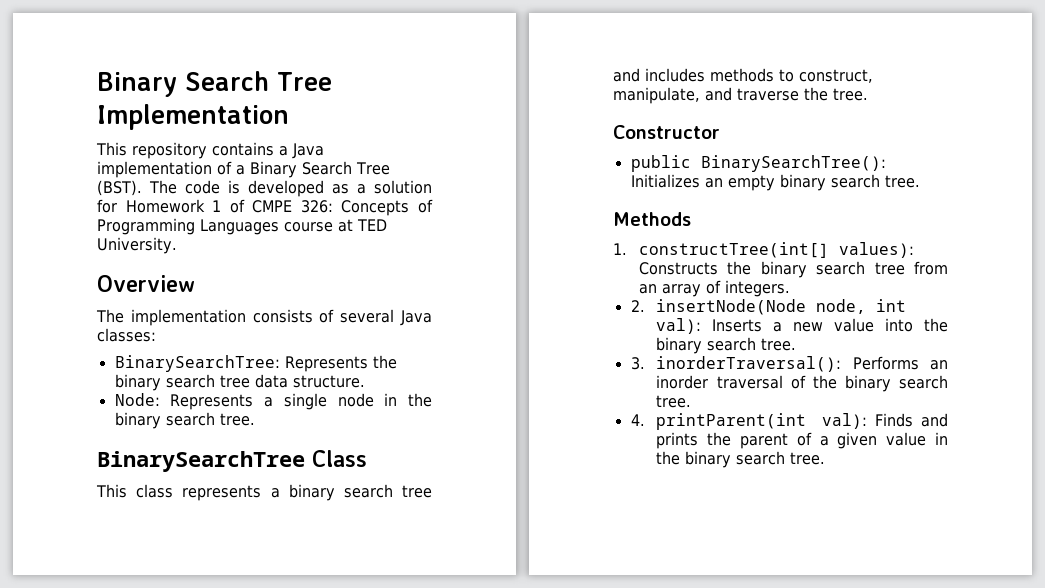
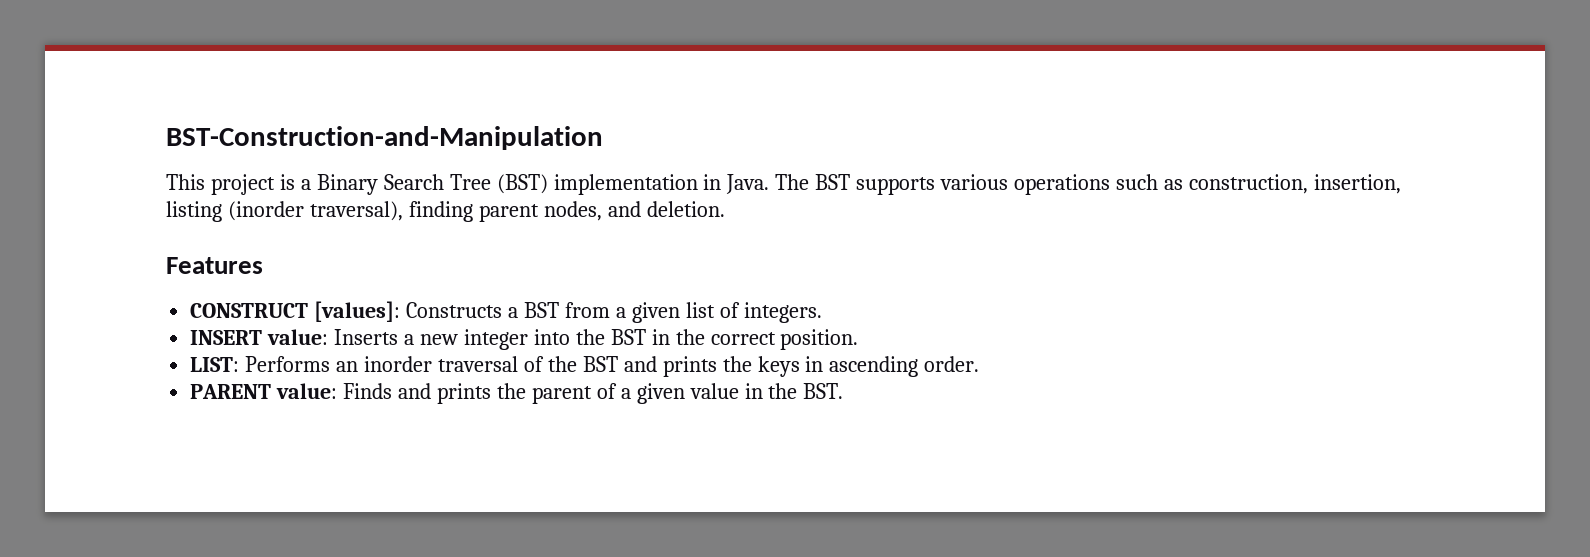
[97,71,332,97] [97,104,289,130] [96,142,324,159] [97,161,390,178] [97,180,432,197] [97,199,433,216] [97,218,387,235] [97,237,177,254] [97,275,195,292] [96,309,433,326] [97,328,156,342] [114,355,397,372] [114,374,365,391] [114,393,432,410] [114,412,255,429] [97,450,367,472] [96,484,432,501] [613,68,873,83] [613,87,868,104] [613,125,720,139] [630,155,886,172] [630,174,920,191] [613,212,691,226] [613,242,914,258] [638,261,948,278] [638,280,790,297] [630,299,907,315] [656,318,702,334] Binary Search Tree Implementation // This repository contains a Java implementation of a Binary Search Tree (BST). The code is developed as a solution for Homework 1 of CMPE 326: Concepts of Programming Languages course at TED University. // Overview // The implementation consists of several Java classes: // BinarySearchTree: Represents the binary search tree data structure. // Node: Represents a single node in the binary search tree. // BinarySearchTree Class // This class represents a binary search tree and includes methods to construct, manipulate, and traverse the tree. // Constructor // public BinarySearchTree(): Initializes an empty binary search tree. // Methods // 1. constructTree(int[] values): Constructs the binary search tree from an array of integers. // 2. insertNode(Node node, int val): -> [166,126,603,150] [166,174,1401,195] [166,201,725,222] [166,257,263,274] [190,301,822,323] [190,329,329,345] BST-Construction-and-Manipulation // This project is a Binary Search Tree (BST) implementation in Java. The BST supports various operations such as construction, insertion, listing (inorder traversal), finding parent nodes, and deletion. // Features // CONSTRUCT [values]: Constructs a BST from a given list of integers. // INSERT value:
[834,318,875,332] value -> [463,329,528,350] integer
[656,337,797,354] [630,356,842,372] binary search tree. // 3. inorderTraversal(): -> [610,329,859,350] [190,357,240,372] BST in the correct position. // LIST:
[844,375,948,392] [656,395,692,408] [630,413,868,430] binary search tree. // 4. printParent(int val): -> [582,356,980,377] [190,383,338,399] BST and prints the keys in ascending order. // PARENT value:
[685,451,826,468] binary search tree. -> [803,383,844,399] BST.

